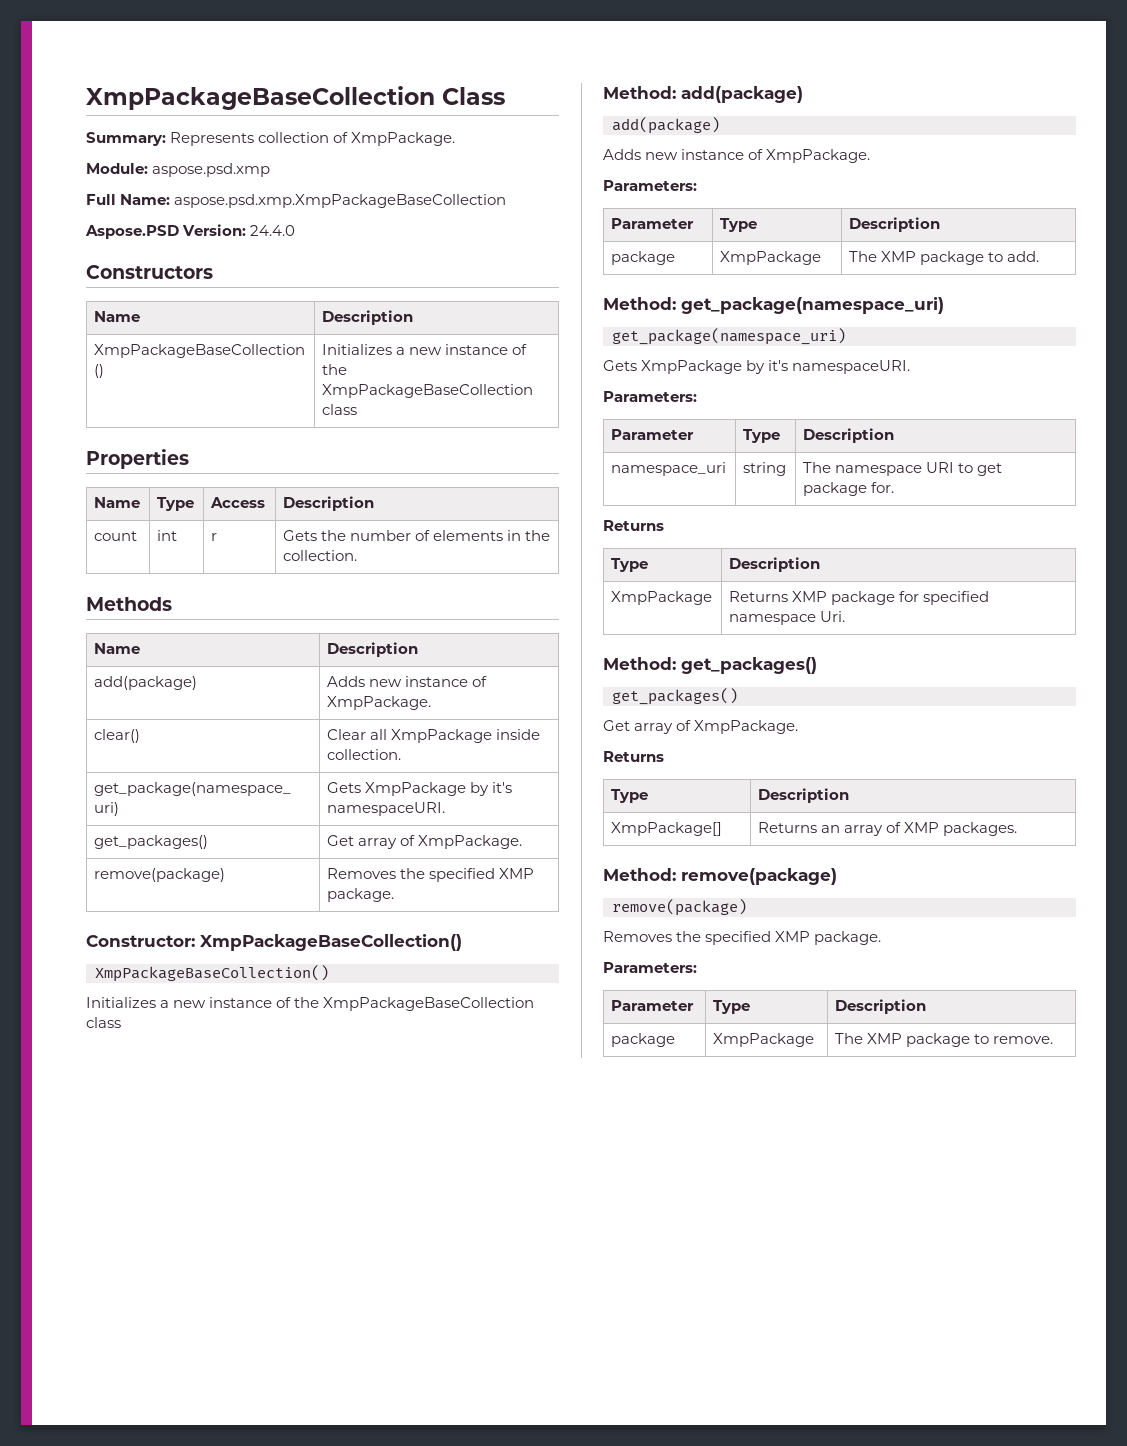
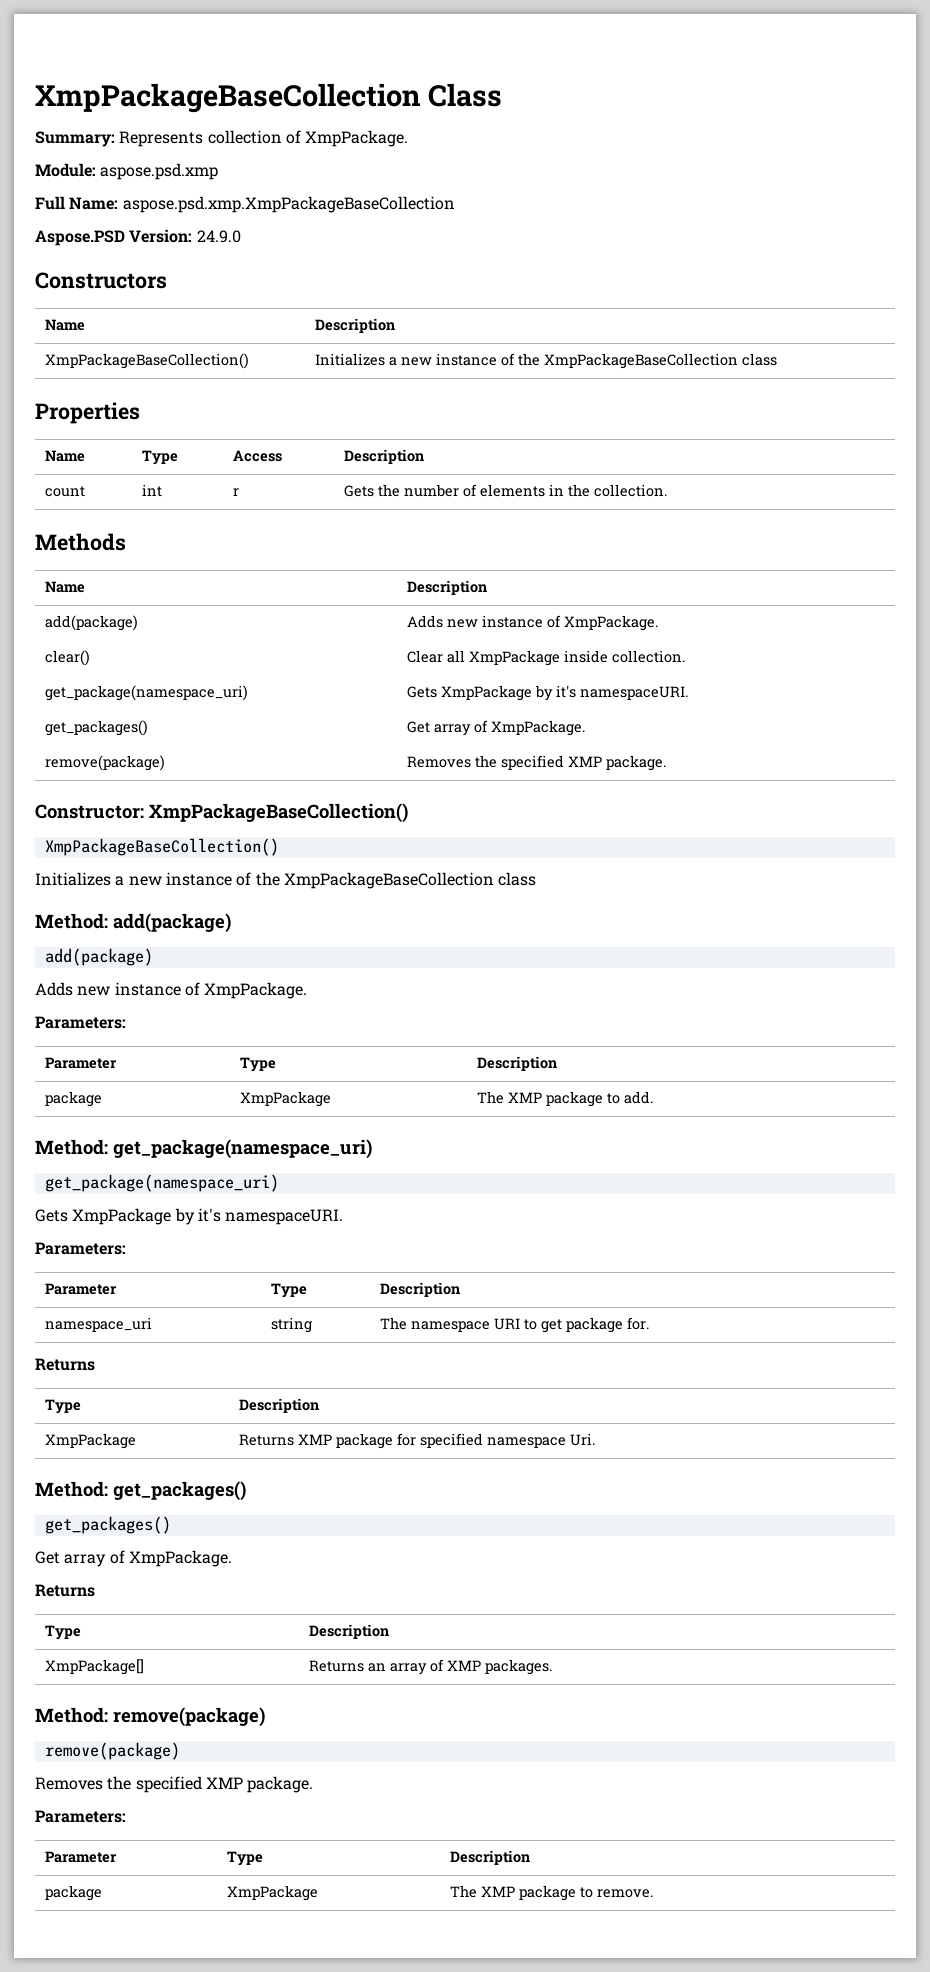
[250,225,296,236] 24.4.0 -> [196,230,241,243] 24.9.0

